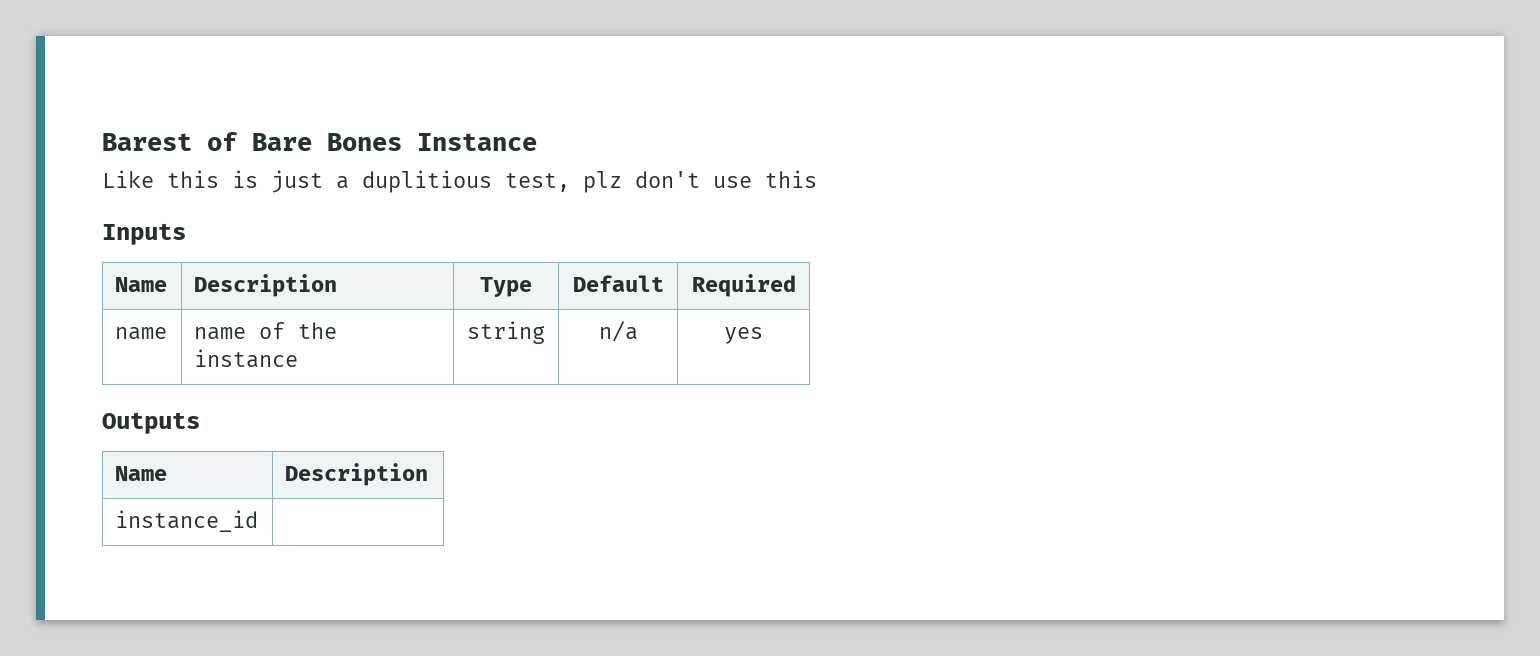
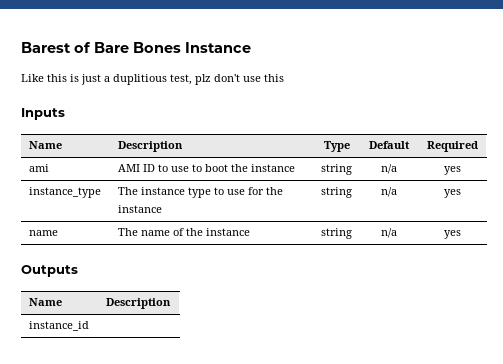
(796, 285) none -> [29,164,50,172] [118,164,296,172] [321,164,352,175] [381,164,397,174] [443,166,461,175] [29,187,102,198] [118,187,284,198] [118,205,163,213] [321,187,352,198] [381,187,397,197] [443,189,461,198] // ami | AMI ID to use to boot the instance | string | n/a | yes // instance_type | The instance type to use for the instance | string | n/a | yes
(168, 333) none -> [118,228,139,236] The

